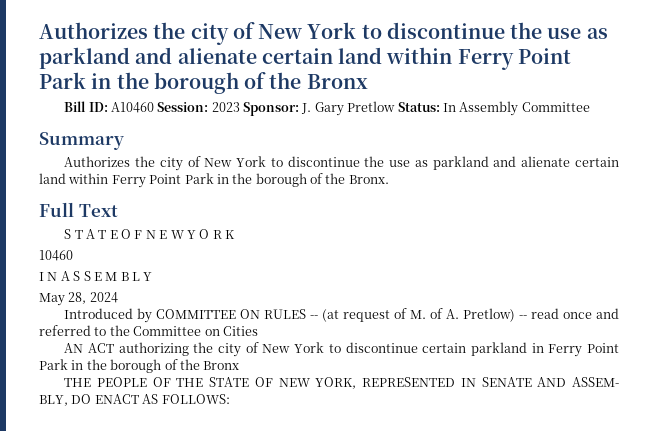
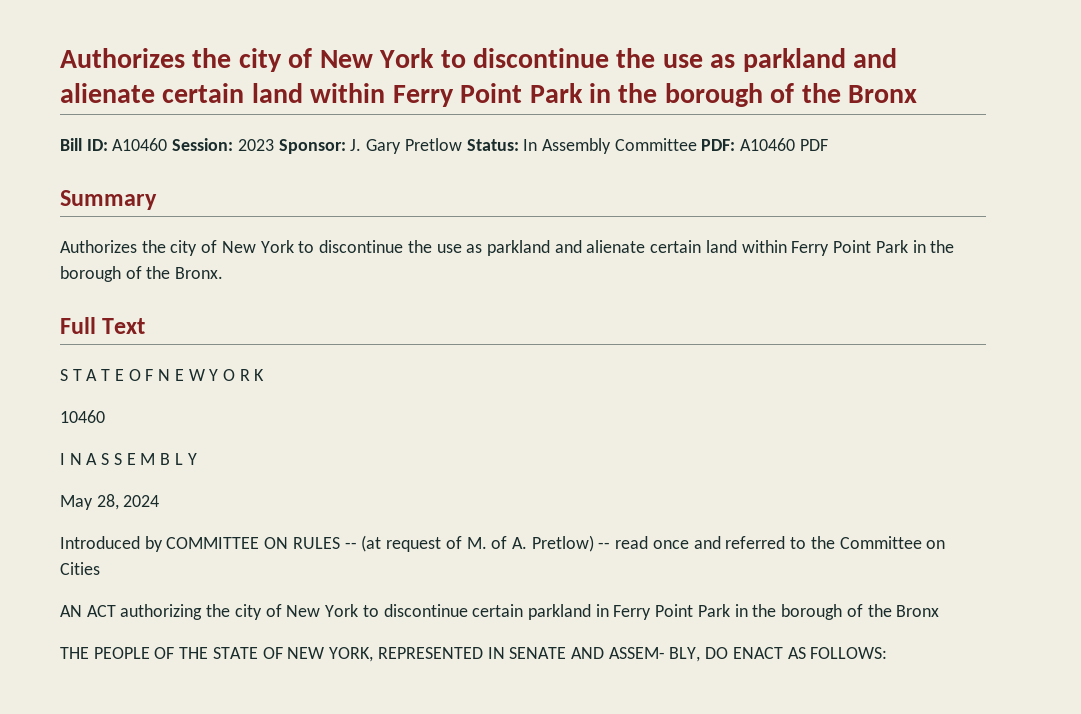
(590, 107) none -> [701,138,828,151] PDF: A10460 PDF

